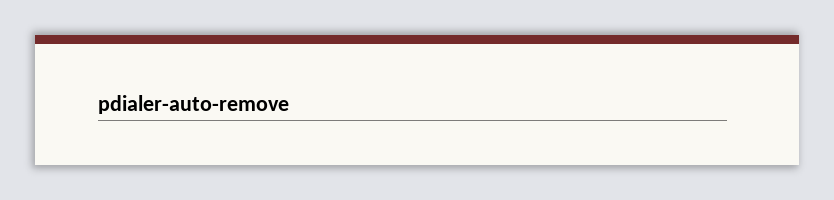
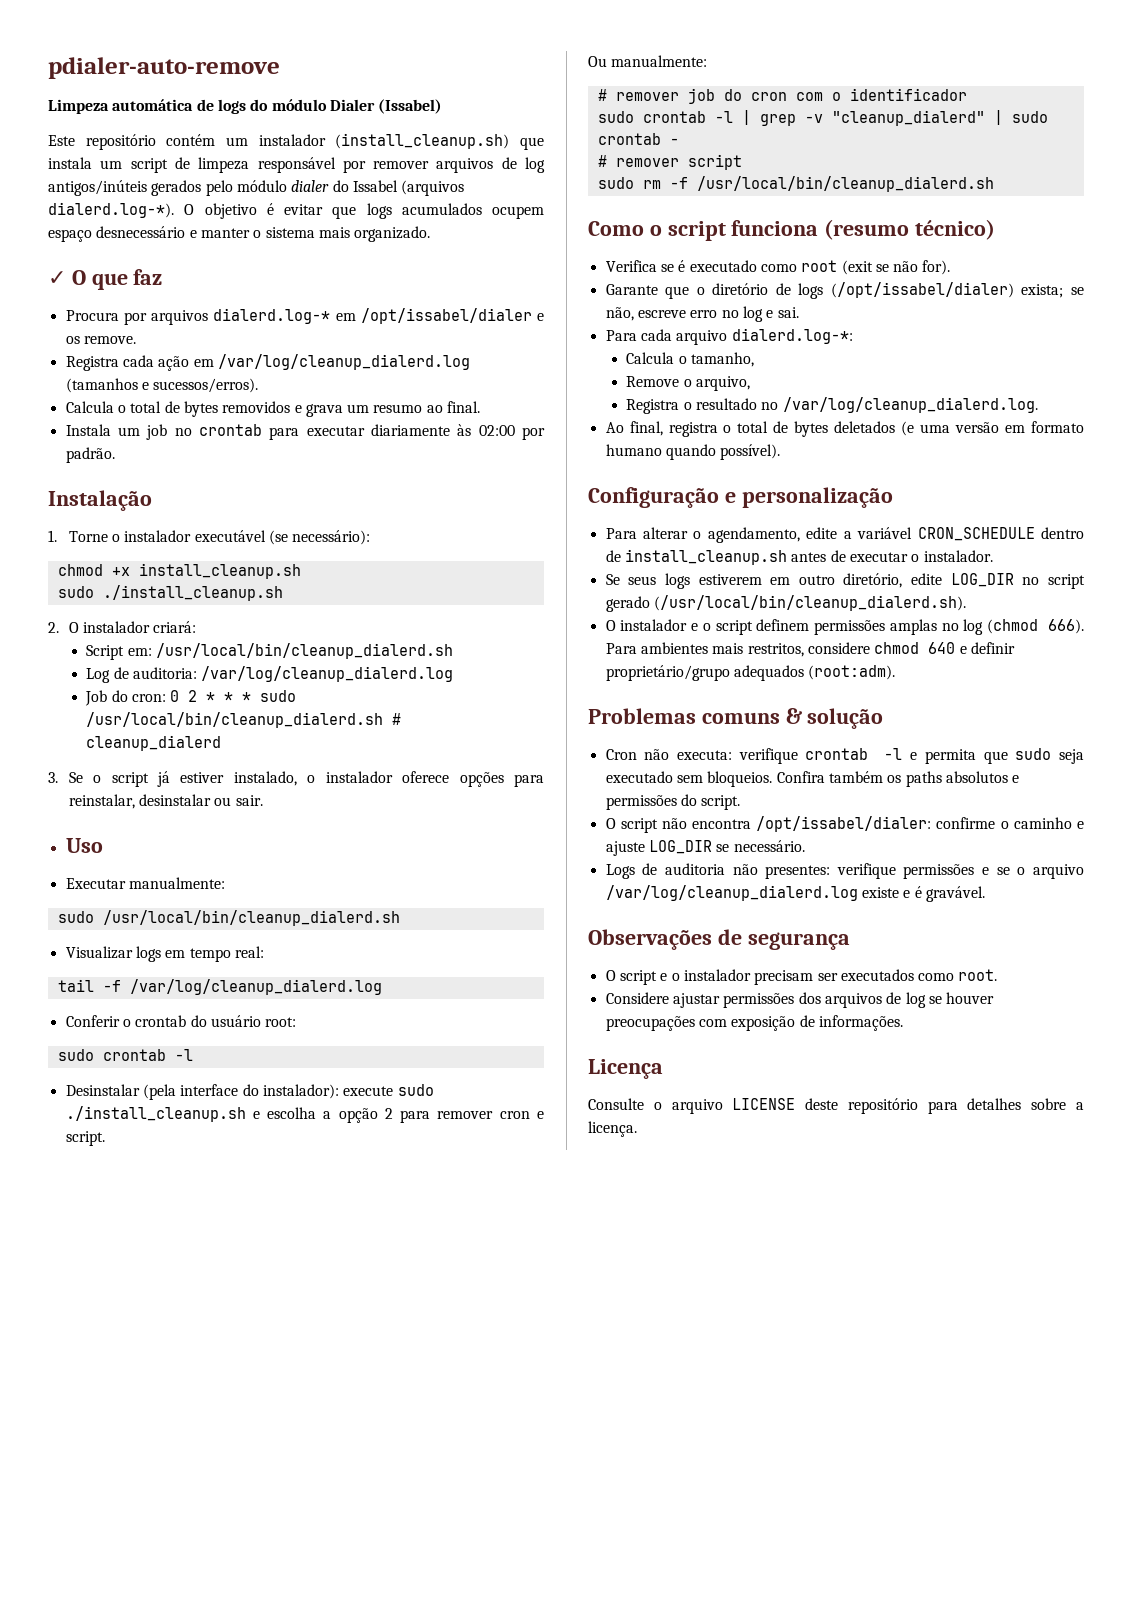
(289, 104) none -> [48,99,443,114] [48,133,545,150] [48,157,545,173] [48,180,465,196] [48,202,544,219] [48,226,431,242] [48,269,163,290] [65,308,544,325] [65,336,136,344] [65,354,470,371] [65,378,259,393] [65,401,481,417] [65,424,545,440] [65,447,115,463] [48,490,152,511] [48,530,371,545] [57,563,301,579] [57,585,283,601] [48,621,197,633] [86,643,453,660] [86,666,454,683] [85,690,297,706] [86,712,402,728] [86,735,222,751] [48,771,544,787] [68,794,263,809] [65,838,103,853] [65,877,225,889] [57,910,400,926] [65,946,264,962] [57,979,382,995] [65,1015,297,1027] [57,1049,193,1061] [65,1084,434,1100] [65,1106,544,1123] [65,1131,105,1146] [588,55,708,67] [597,88,967,104] [597,110,1048,126] [597,133,679,145] [597,154,742,170] [597,176,994,192] [588,219,996,241] [605,260,951,275] [605,282,1084,299] [605,306,799,322] [605,328,853,345] [626,352,754,367] [626,376,750,391] [626,397,1038,414] [605,421,1084,437] [605,444,781,460] [588,487,893,508] [605,527,1084,543] [605,549,993,565] [605,573,1085,589] [605,595,966,612] [605,619,1084,635] [605,642,1015,657] [605,665,896,681] [588,708,884,729] [605,748,1084,764] [605,771,1020,787] [605,794,741,810] [605,816,1084,833] [605,840,805,856] [605,863,1084,879] [605,885,985,902] [588,929,850,950] [605,969,998,985] [605,992,995,1008] [605,1015,903,1031] [588,1059,663,1079] [588,1098,1084,1114] [588,1121,637,1137] // Limpeza automática de logs do módulo Dialer (Issabel) // Este repositório contém um instalador (install_cleanup.sh) que instala um script de limpeza responsável por remover arquivos de log antigos/inúteis gerados pelo módulo dialer do Issabel (arquivos dialerd.log-*). O objetivo é evitar que logs acumulados ocupem espaço desnecessário e manter o sistema mais organizado. // ✓ O que faz // Procura por arquivos dialerd.log-* em /opt/issabel/dialer e os remove. // Registra cada ação em /var/log/cleanup_dialerd.log (tamanhos e sucessos/erros). // Calcula o total de bytes removidos e grava um resumo ao final. // Instala um job no crontab para executar diariamente às 02:00 por padrão. // Instalação // 1. Torne o instalador executável (se necessário): // chmod +x install_cleanup.sh // sudo ./install_cleanup.sh // 2. O instalador criará: // Script em: /usr/local/bin/cleanup_dialerd.sh // Log de auditoria: /var/log/cleanup_dialerd.log // Job do cron: 0 2 * * * sudo /usr/local/bin/cleanup_dialerd.sh # cleanup_dialerd // 3. Se o script já estiver instalado, o instalador oferece opções para reinstalar, desinstalar ou sair. // Uso // Executar manualmente: // sudo /usr/local/bin/cleanup_dialerd.sh // Visualizar logs em tempo real: // tail -f /var/log/cleanup_dialerd.log // Conferir o crontab do usuário root: // sudo crontab -l // Desinstalar (pela interface do instalador): execute sudo ./install_cleanup.sh e escolha a opção 2 para remover cron e script. // Ou manualmente: // # remover job do cron com o identificador // sudo crontab -l | grep -v "cleanup_dialerd" | sudo crontab - // # remover script // sudo rm -f /usr/local/bin/cleanup_dialerd.sh // Como o script funciona (resumo técnico) // Verifica se é executado como root (exit se não for). // Garante que o diretório de logs (/opt/issabel/dialer) exista; se não, escreve erro no log e sai. // Para cada arquivo dialerd.log-*: // Calcula o tamanho, // Remove o arquivo, // Registra o resultado no /var/log/cleanup_dialerd.log. // Ao final, registra o total de bytes deletados (e uma versão em formato humano quando possível). // Configuração e personalização // Para alterar o agendamento, edite a variável CRON_SCHEDULE dentro de install_cleanup.sh antes de executar o instalador. // Se seus logs estiverem em outro diretório, edite LOG_DIR no script gerado (/usr/local/bin/cleanup_dialerd.sh). // O instalador e o script definem permissões amplas no log (chmod 666). Para ambientes mais restritos, considere chmod 640 e definir proprietário/grupo adequados (root:adm). // Problemas comuns & solução // Cron não executa: verifique crontab -l e permita que sudo seja executado sem bloqueios. Confira também os paths absolutos e permissões do script. // O script não encontra /opt/issabel/dialer: confirme o caminho e ajuste LOG_DIR se necessário. // Logs de auditoria não presentes: verifique permissões e se o arquivo /var/log/cleanup_dialerd.log existe e é gravável. // Observações de segurança // O script e o instalador precisam ser executados como root. // Considere ajustar permissões dos arquivos de log se houver preocupações com exposição de informações. // Licença // Consulte o arquivo LICENSE deste repositório para detalhes sobre a licença.

